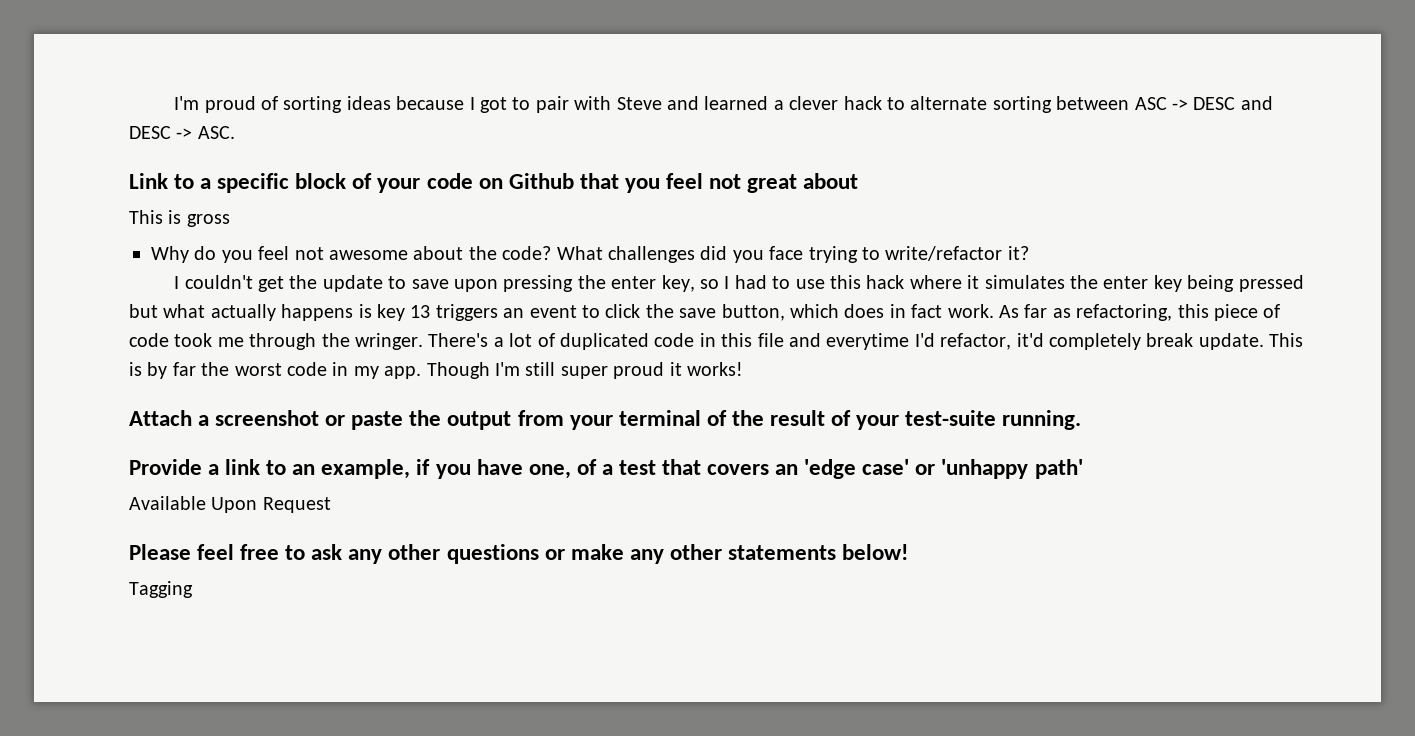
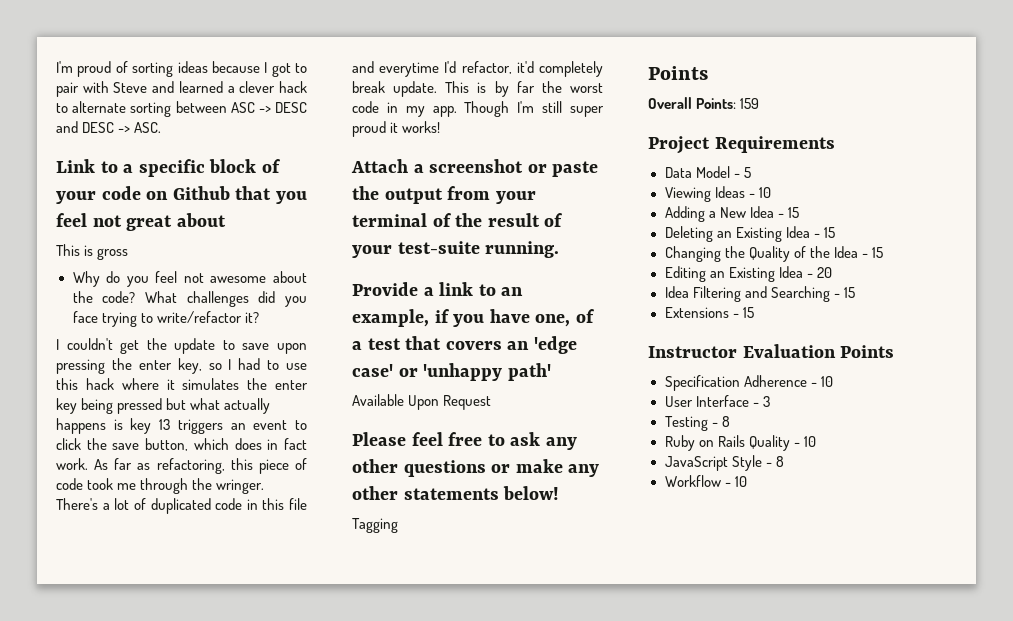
(193, 589) none -> [648,66,708,80] [648,97,760,109] [648,136,835,154] [664,166,751,178] [664,186,771,202] [664,206,799,222] [664,226,835,242] [664,246,883,262] [664,266,832,282] [664,286,855,302] [664,307,754,318] [648,344,895,358] [664,375,833,391] [664,395,770,407] [664,416,730,431] [664,435,816,451] [664,455,784,471] [664,475,747,487] // Points // Overall Points: 159 // Project Requirements // Data Model - 5 // Viewing Ideas - 10 // Adding a New Idea - 15 // Deleting an Existing Idea - 15 // Changing the Quality of the Idea - 15 // Editing an Existing Idea - 20 // Idea Filtering and Searching - 15 // Extensions - 15 // Instructor Evaluation Points // Specification Adherence - 10 // User Interface - 3 // Testing - 8 // Ruby on Rails Quality - 10 // JavaScript Style - 8 // Workflow - 10

